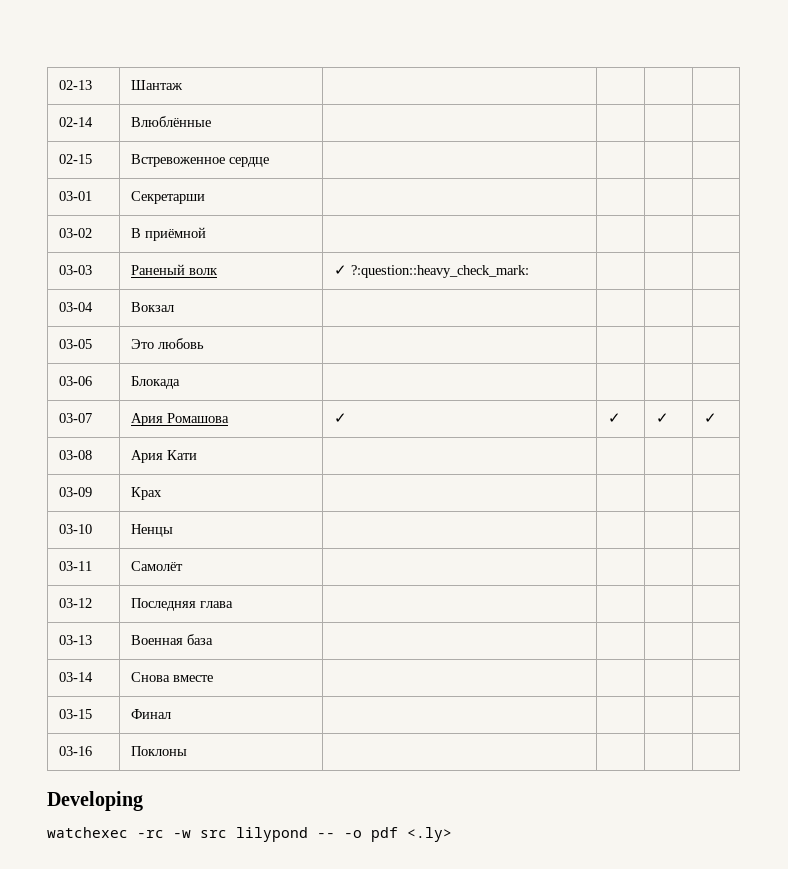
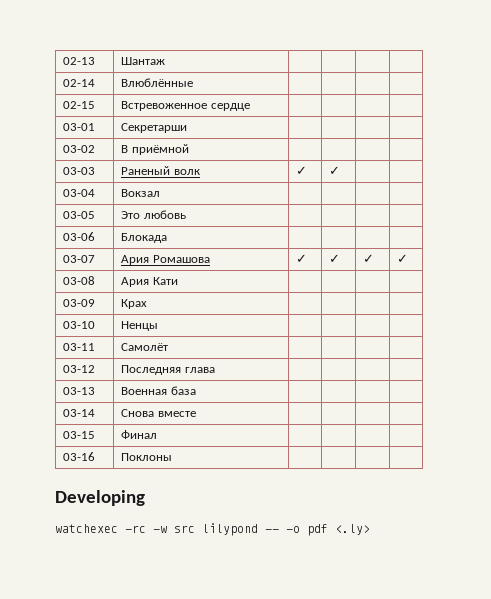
[351,265,530,278] ?:question::heavy_check_mark: | -> [329,166,341,175] | ✓

